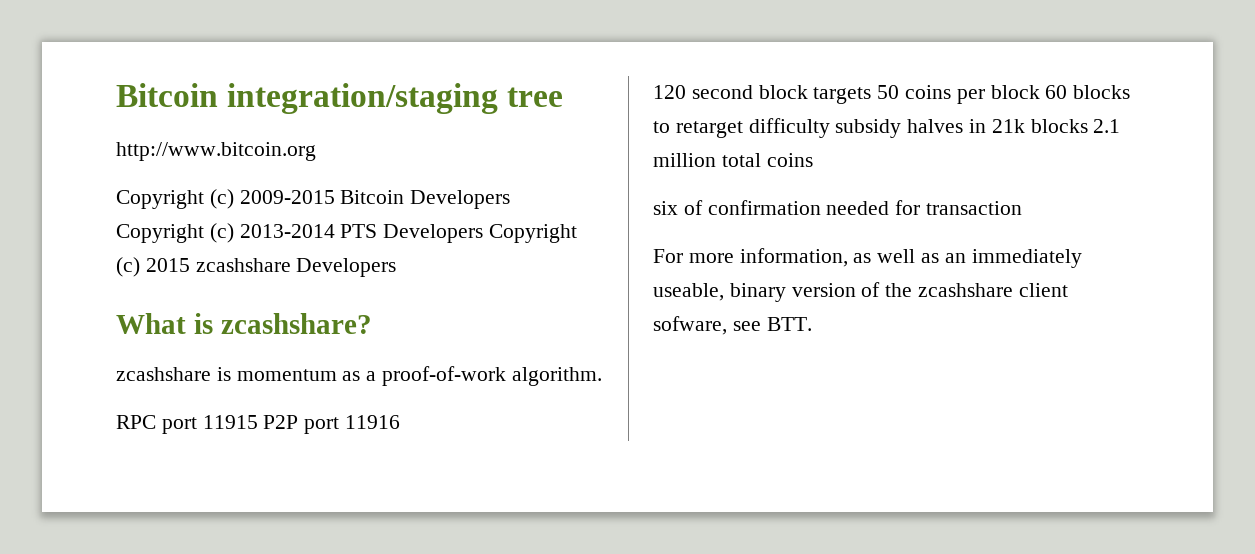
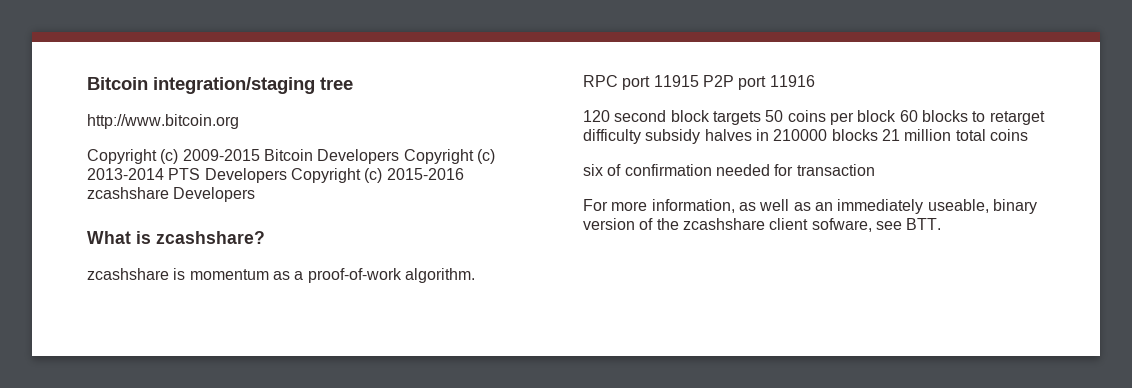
[145,258,190,272] 2015 -> [386,168,464,180] 2015-2016
[991,119,1121,133] 21k blocks 2.1 -> [773,129,900,141] 210000 blocks 21

